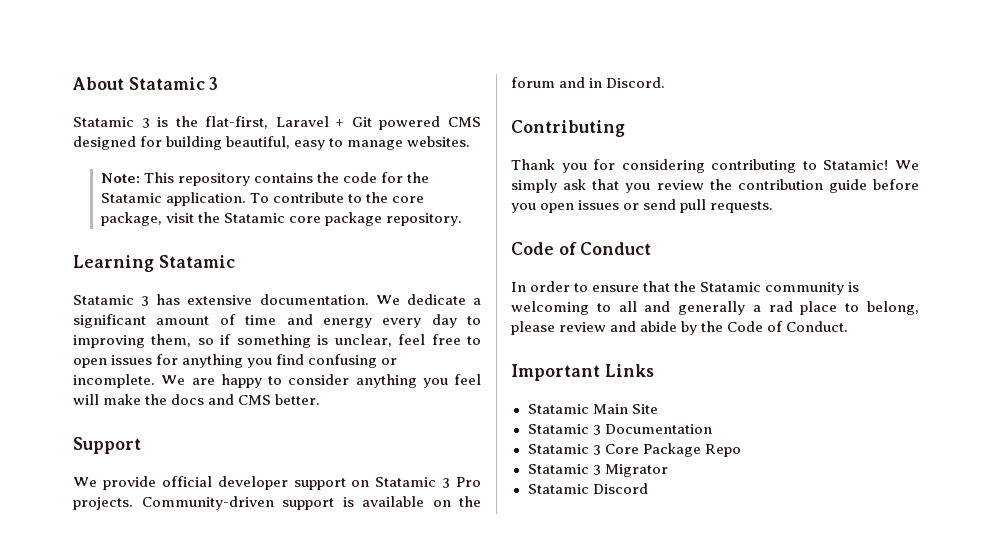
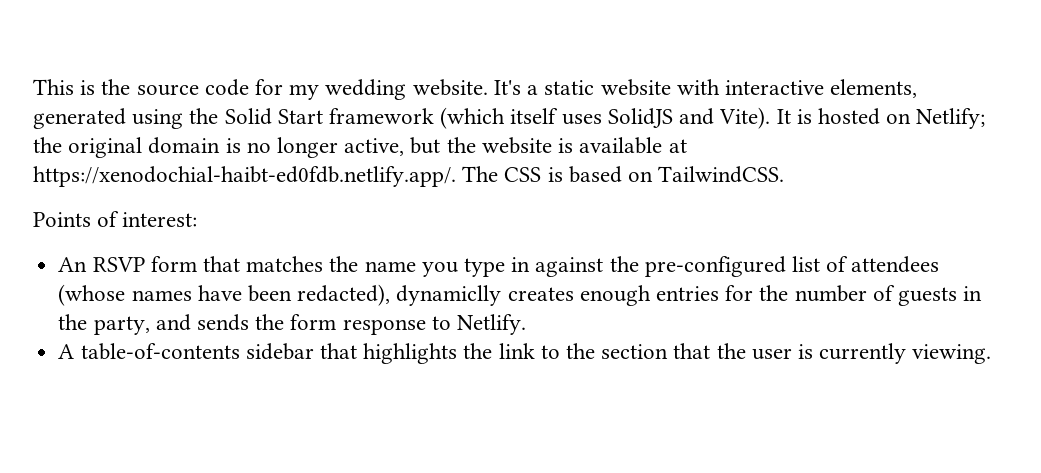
[72,77,219,90] [73,116,481,130] [73,136,471,150] [100,172,430,186] [100,192,425,206] [100,212,463,226] [73,255,235,272] [73,294,482,306] [73,314,481,328] [73,334,482,348] [73,354,398,368] [73,374,481,388] [73,394,321,405] [73,437,141,454] [73,476,481,490] [73,496,481,510] [511,77,666,88] [511,120,625,137] [511,159,919,173] [511,179,919,193] [511,199,774,213] [511,242,652,255] [511,281,860,295] [511,301,919,315] [511,321,849,335] [511,364,654,381] [527,404,658,414] [527,424,712,435] [527,443,741,457] [527,464,668,477] [527,483,648,494] About Statamic 3 // Statamic 3 is the flat-first, Laravel + Git powered CMS designed for building beautiful, easy to manage websites. // Note: This repository contains the code for the Statamic application. To contribute to the core package, visit the Statamic core package repository. // Learning Statamic // Statamic 3 has extensive documentation. We dedicate a significant amount of time and energy every day to improving them, so if something is unclear, feel free to open issues for anything you find confusing or incomplete. We are happy to consider anything you feel will make the docs and CMS better. // Support // We provide official developer support on Statamic 3 Pro projects. Community-driven support is available on the forum and in Discord. // Contributing // Thank you for considering contributing to Statamic! We simply ask that you review the contribution guide before you open issues or send pull requests. // Code of Conduct // In order to ensure that the Statamic community is welcoming to all and generally a rad place to belong, please review and abide by the Code of Conduct. // Important Links // Statamic Main Site // Statamic 3 Documentation // Statamic 3 Core Package Repo // Statamic 3 Migrator // Statamic Discord -> [33,79,918,100] [33,107,986,129] [33,137,687,158] [33,166,785,187] [33,211,198,227] [58,256,940,277] [58,284,983,306] [58,314,526,335] [58,343,992,364] This is the source code for my wedding website. It's a static website with interactive elements, generated using the Solid Start framework (which itself uses SolidJS and Vite). It is hosted on Netlify; the original domain is no longer active, but the website is available at https://xenodochial-haibt-ed0fdb.netlify.app/. The CSS is based on TailwindCSS. // Points of interest: // An RSVP form that matches the name you type in against the pre-configured list of attendees (whose names have been redacted), dynamiclly creates enough entries for the number of guests in the party, and sends the form response to Netlify. // A table-of-contents sidebar that highlights the link to the section that the user is currently viewing.

